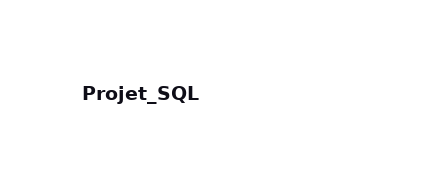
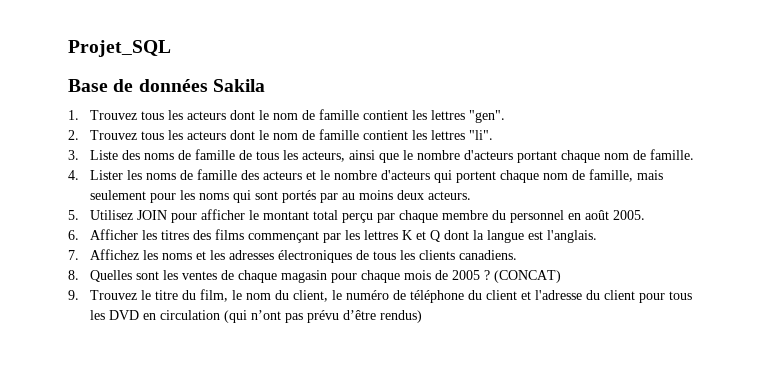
(199, 95) none -> [68,79,265,92] [68,109,505,123] [68,129,493,140] [68,149,694,163] [68,169,663,183] [89,190,471,203] [68,209,645,223] [68,229,597,243] [68,249,517,263] [68,270,561,283] [68,289,692,303] [89,310,422,323] // Base de données Sakila // 1. Trouvez tous les acteurs dont le nom de famille contient les lettres "gen". // 2. Trouvez tous les acteurs dont le nom de famille contient les lettres "li". // 3. Liste des noms de famille de tous les acteurs, ainsi que le nombre d'acteurs portant chaque nom de famille. // 4. Lister les noms de famille des acteurs et le nombre d'acteurs qui portent chaque nom de famille, mais seulement pour les noms qui sont portés par au moins deux acteurs. // 5. Utilisez JOIN pour afficher le montant total perçu par chaque membre du personnel en août 2005. // 6. Afficher les titres des films commençant par les lettres K et Q dont la langue est l'anglais. // 7. Affichez les noms et les adresses électroniques de tous les clients canadiens. // 8. Quelles sont les ventes de chaque magasin pour chaque mois de 2005 ? (CONCAT) // 9. Trouvez le titre du film, le nom du client, le numéro de téléphone du client et l'adresse du client pour tous les DVD en circulation (qui n’ont pas prévu d’être rendus)

